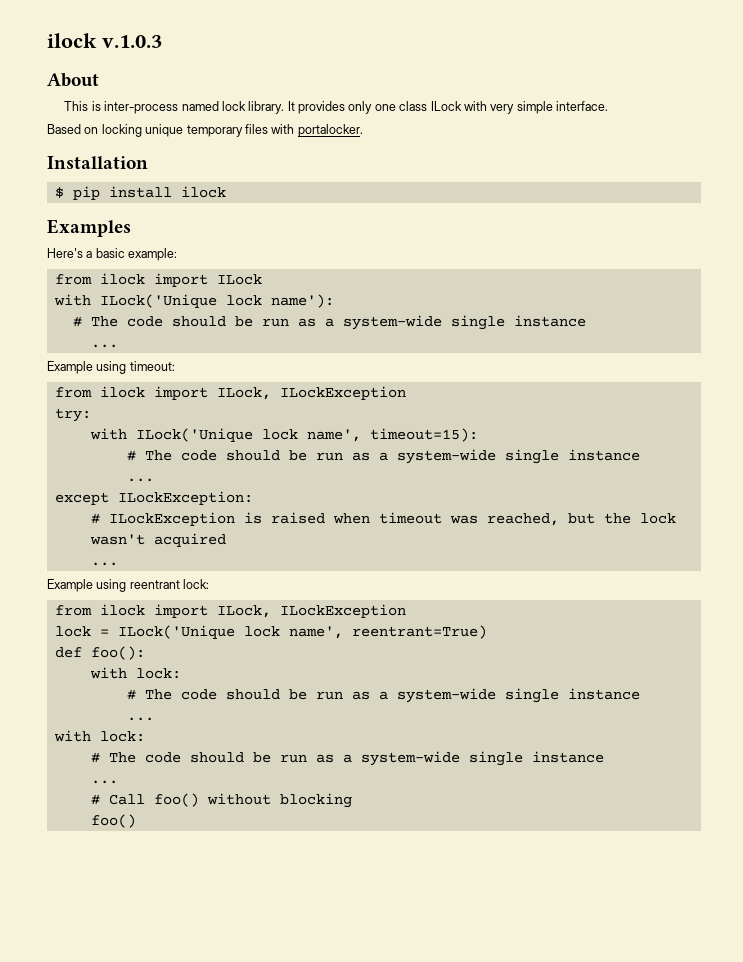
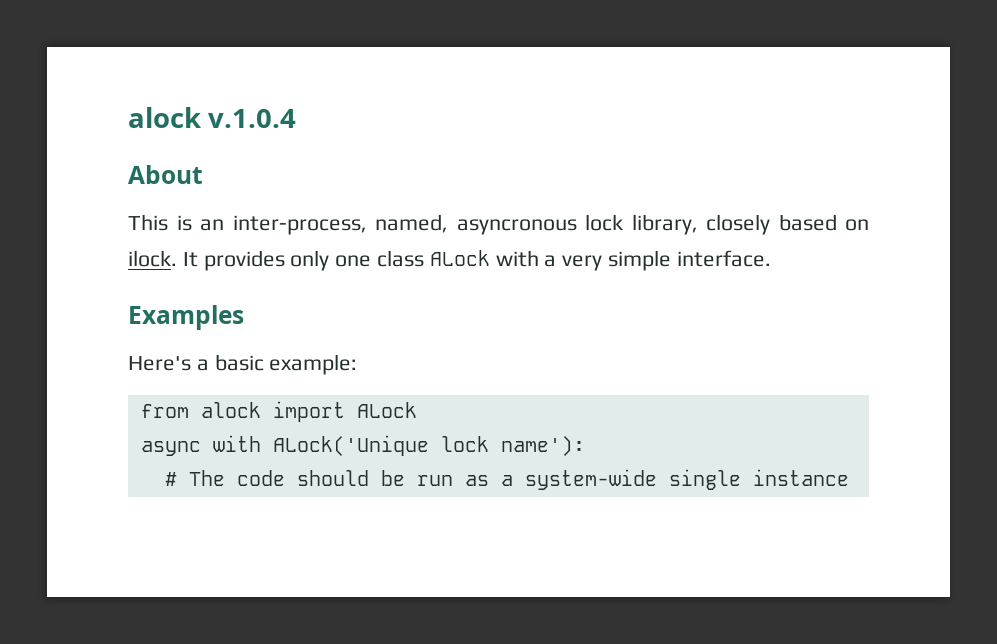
[47,33,162,48] ilock v.1.0.3 -> [128,107,297,128] alock v.1.0.4
[104,101,285,114] inter-process named lock library. -> [200,214,869,235] [128,250,177,267] an inter-process, named, asyncronous lock library, closely based on ilock.
[430,101,487,111] ILock with -> [429,250,557,267] ALock with a
[47,124,363,137] [47,156,148,169] [54,186,226,200] // Based on locking unique temporary files with portalocker. // Installation // $ pip install ilock -> (771, 258) none
[99,273,262,287] [53,294,217,308] ilock import ILock // with ILock('Unique -> [200,401,417,422] [140,435,429,456] alock import ALock // async with ALock('Unique
[90,344,118,348] [47,361,175,374] [54,386,406,400] [54,408,91,422] [89,428,478,442] [126,449,640,464] [126,478,154,482] [54,491,253,505] [90,512,676,526] [89,533,226,547] [90,562,118,566] [47,579,210,592] [54,604,406,618] [54,625,487,639] [54,646,145,660] [89,667,181,679] [126,688,640,703] [126,717,154,721] [53,730,145,742] [90,751,604,766] [90,780,118,784] [90,793,352,808] [90,814,136,828] // ... // Example using timeout: // from ilock import ILock, ILockException // try: // with ILock('Unique lock name', timeout=15): // # The code should be run as a system-wide single instance // ... // except ILockException: // # ILockException is raised when timeout was reached, but the lock wasn't acquired // ... // Example using reentrant lock: // from ilock import ILock, ILockException // lock = ILock('Unique lock name', reentrant=True) // def foo(): // with lock: // # The code should be run as a system-wide single instance // ... // with lock: // # The code should be run as a system-wide single instance // ... // # Call foo() without blocking // foo() -> (849, 477) none

